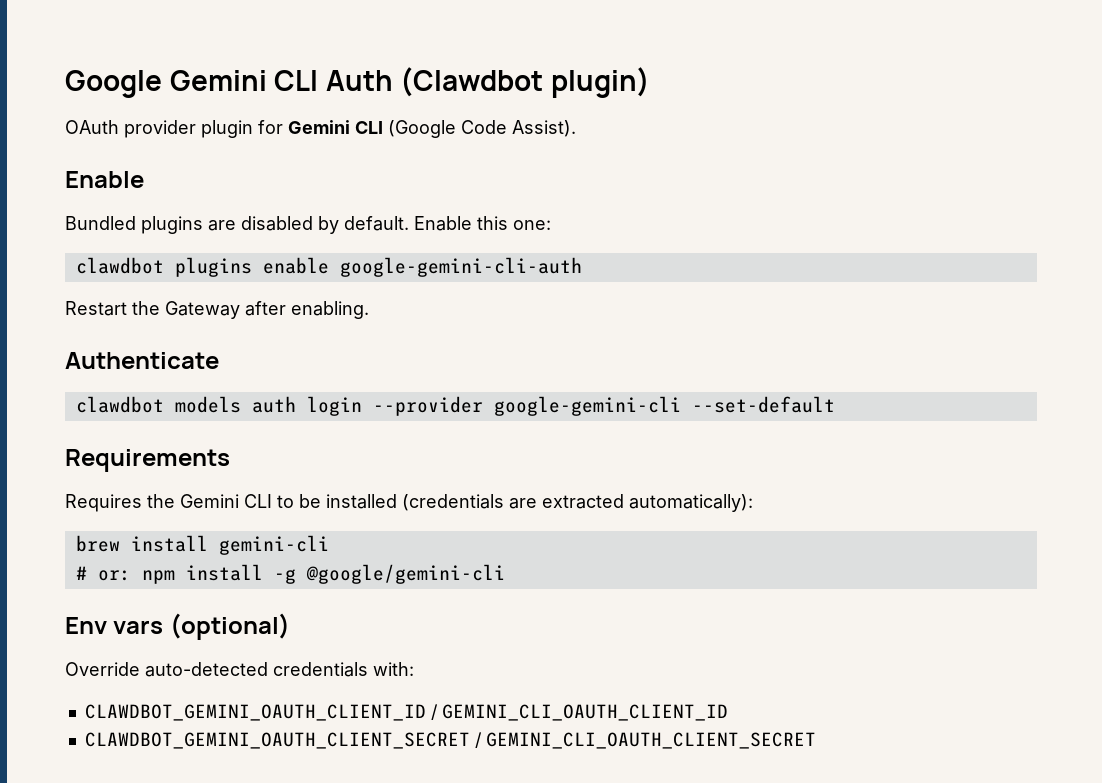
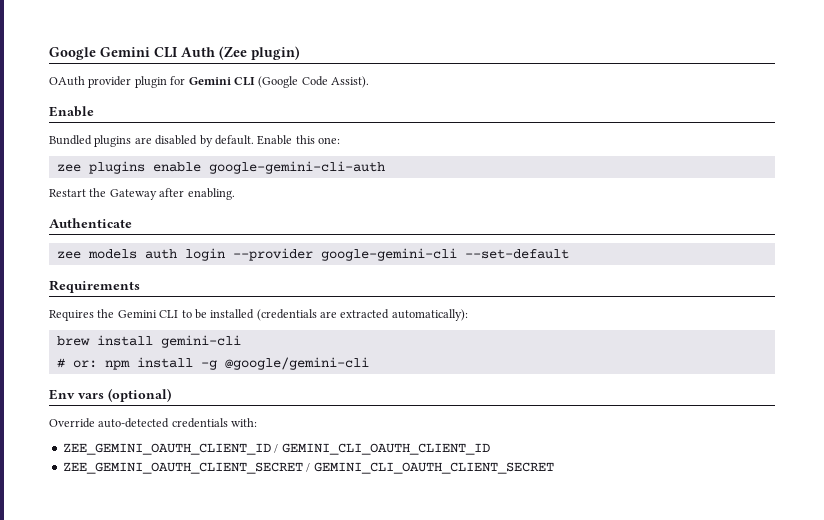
[400,67,544,97] (Clawdbot -> [219,46,247,60] (Zee
[75,257,164,274] clawdbot -> [56,164,81,172] zee
[75,396,164,413] clawdbot -> [56,251,81,259] zee
[84,704,426,721] CLAWDBOT_GEMINI_OAUTH_CLIENT_ID -> [62,443,271,455] ZEE_GEMINI_OAUTH_CLIENT_ID
[84,732,470,749] CLAWDBOT_GEMINI_OAUTH_CLIENT_SECRET -> [62,462,303,474] ZEE_GEMINI_OAUTH_CLIENT_SECRET

